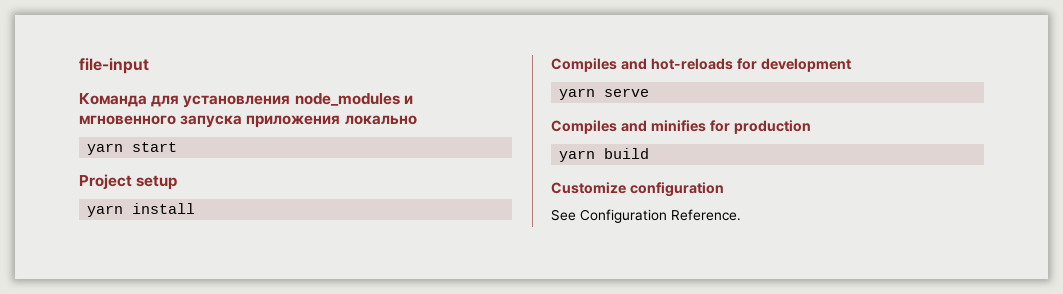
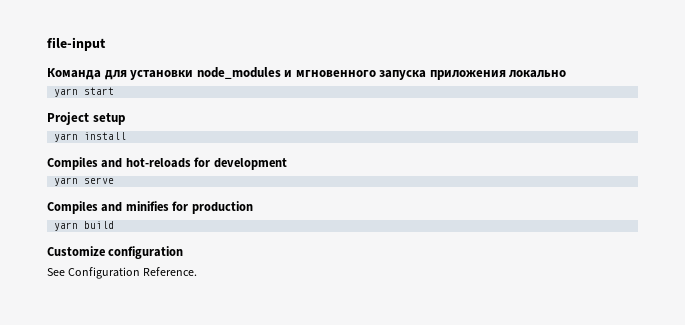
[183,95,291,108] установления -> [130,70,194,80] установки

